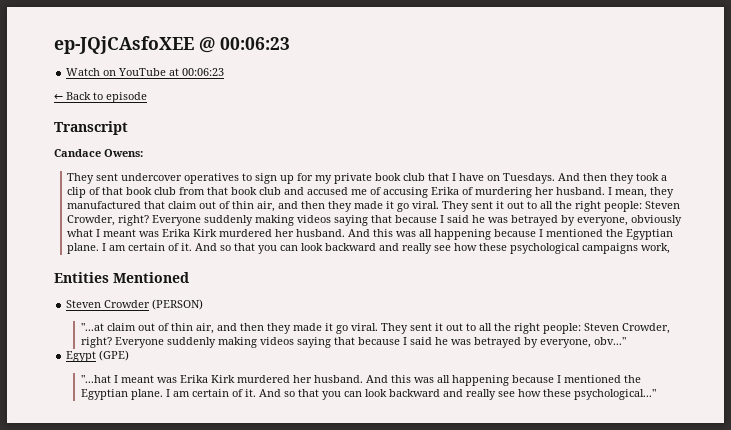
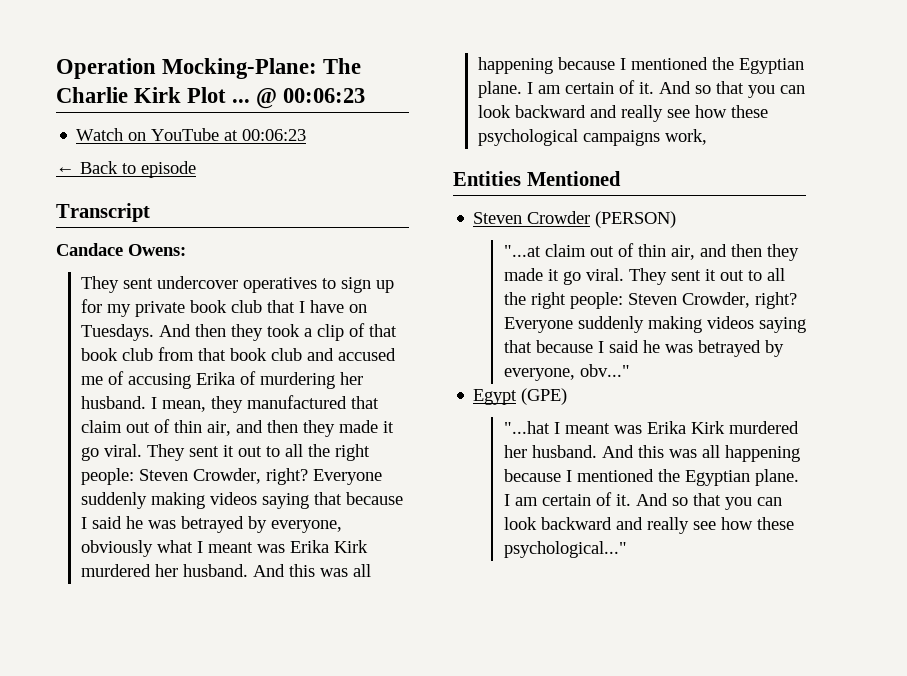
[54,36,194,54] ep-JQjCAsfoXEE -> [56,58,362,79] [56,87,251,103] Operation Mocking-Plane: The Charlie Kirk Plot ...

